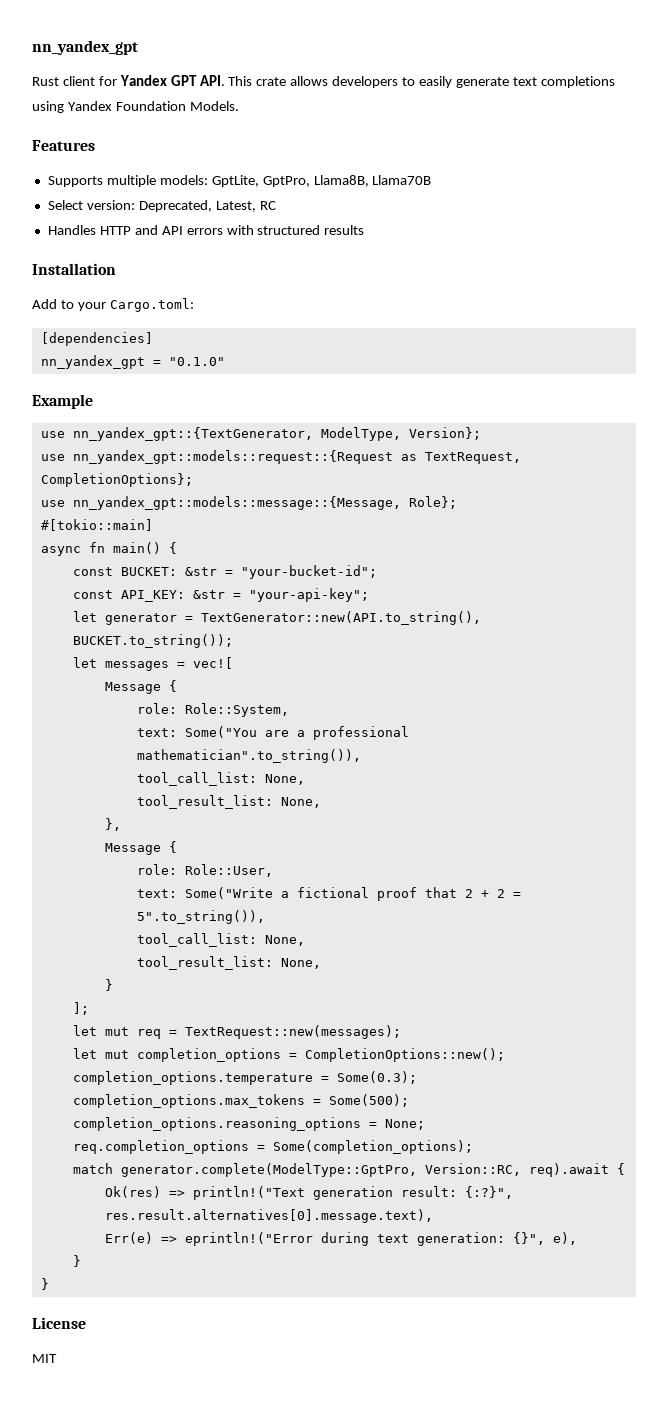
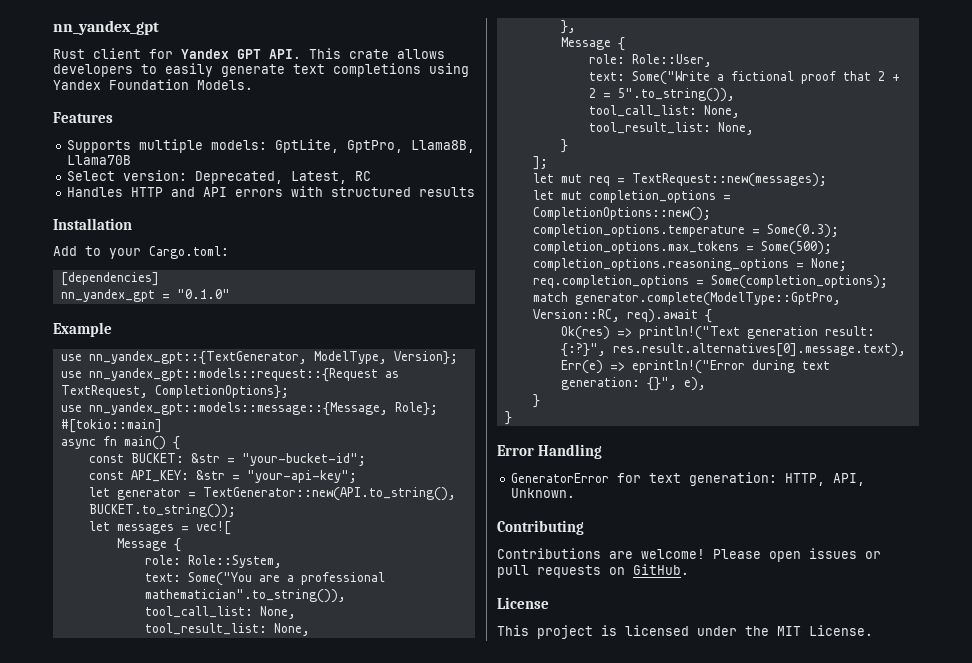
[32,1317,86,1329] [32,1354,57,1363] License // MIT -> [497,444,603,459] [510,472,865,486] [510,488,575,498] [497,520,584,535] [497,548,881,562] [497,564,689,578] [497,597,549,609] [497,625,873,639] Error Handling // GeneratorError for text generation: HTTP, API, Unknown. // Contributing // Contributions are welcome! Please open issues or pull requests on GitHub. // License // This project is licensed under the MIT License.

